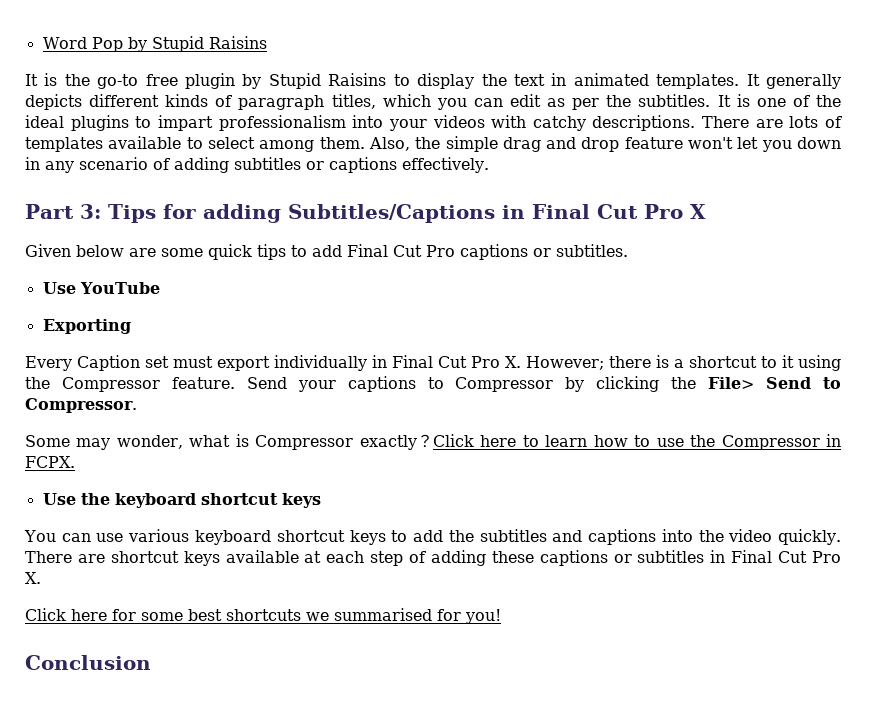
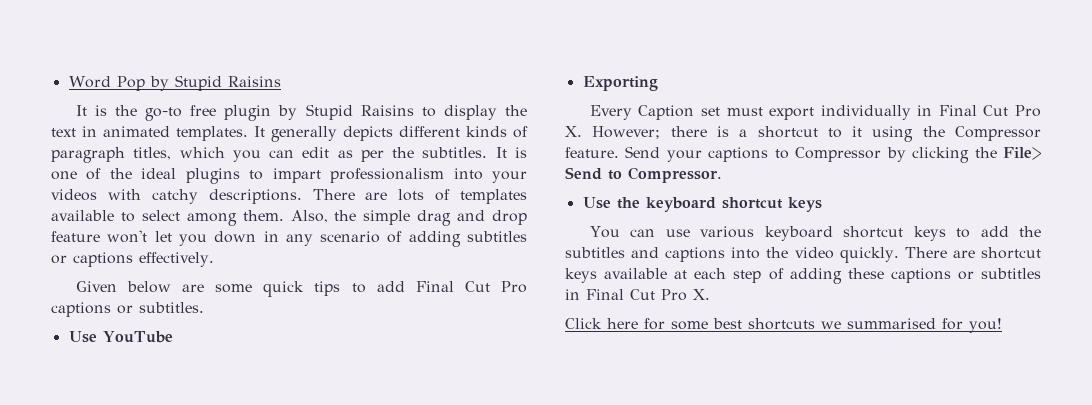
[25,204,706,223] // Part 3: Tips for adding Subtitles/Captions in Final Cut Pro X -> (214, 259) none
[25,434,842,450] [25,456,75,468] // Some may wonder, what is Compressor exactly？Click here to learn how to use the Compressor in FCPX. -> (722, 175) none
[25,655,151,670] // Conclusion -> (1002, 325) none

